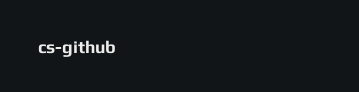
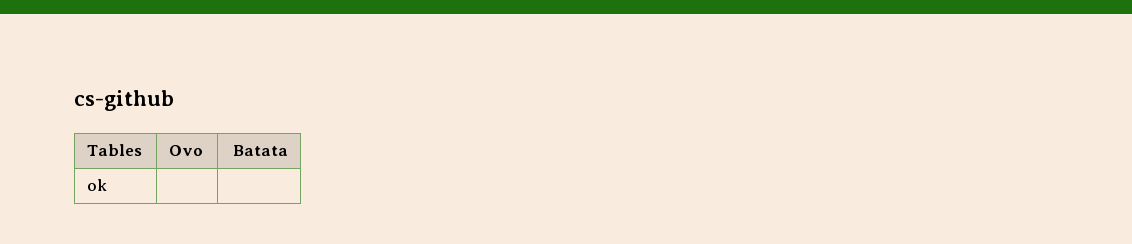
(116, 48) none -> [87,144,143,156] [169,145,204,156] [232,145,288,156] [87,179,108,191] // Tables | Ovo | Batata // ok | |

